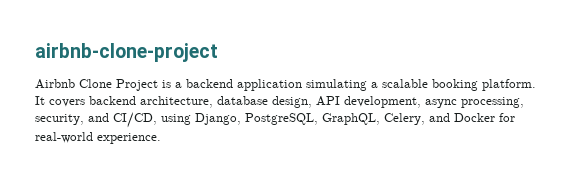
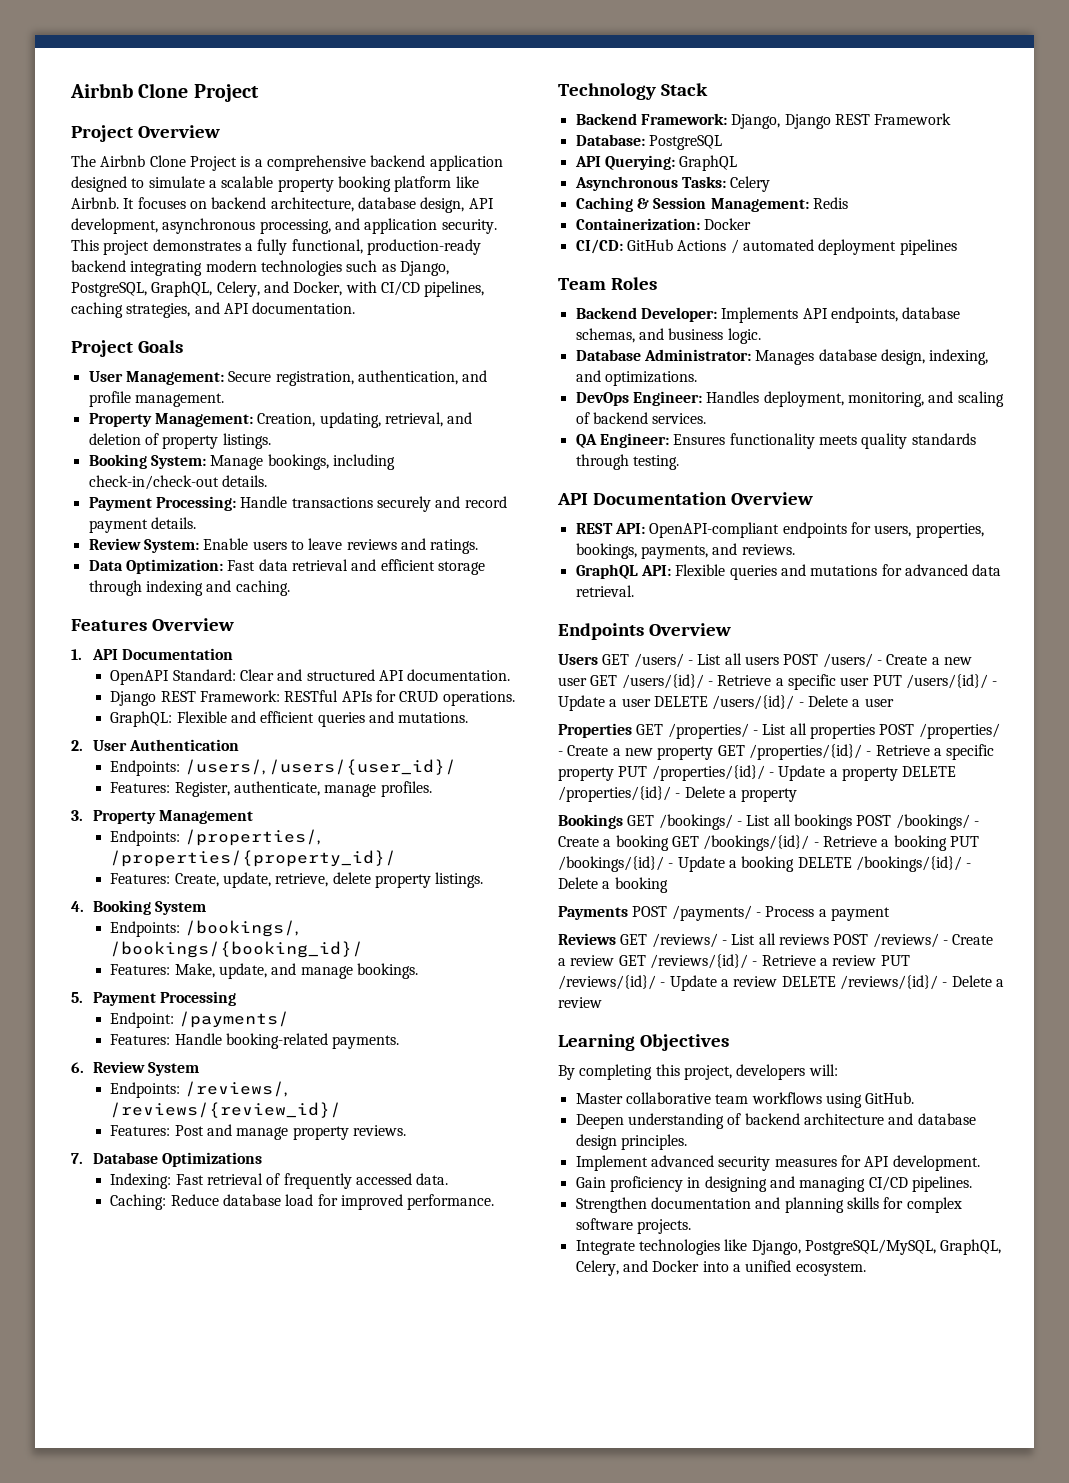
[35,43,218,62] airbnb-clone-project // -> [70,83,259,102] [71,125,220,142] [71,155,96,167] Airbnb Clone Project // Project Overview // The
(182, 85) none -> [266,155,366,171] comprehensive
[306,79,536,91] [35,96,85,107] simulating a scalable booking platform. It covers -> [71,176,479,192] [71,197,207,209] designed to simulate a scalable property booking platform like Airbnb. It focuses on
[425,97,524,108] [35,112,191,128] async processing, security, and CI/CD, using -> [162,218,497,234] [71,239,481,255] [71,260,396,276] asynchronous processing, and application security. This project demonstrates a fully functional, production-ready backend integrating modern technologies such as
[454,113,515,122] [35,132,161,144] Docker for real-world experience. -> [293,281,485,297] [71,302,356,318] [71,340,183,357] [88,370,488,386] [88,391,224,407] [88,412,473,428] [88,433,271,449] [88,454,395,470] [88,475,267,490] [88,496,507,512] [88,517,196,533] [88,538,479,554] [88,559,485,575] [88,580,290,596] [71,618,234,631] [71,648,234,660] [110,669,511,685] [110,690,515,706] [110,711,469,727] [71,739,240,751] [110,759,457,776] [110,781,432,797] [71,810,254,824] [110,829,320,846] [110,850,397,867] [110,872,484,888] [71,900,207,915] [110,920,298,937] [110,941,364,958] [110,963,418,979] [71,991,237,1006] [110,1011,289,1028] [110,1033,400,1049] [71,1061,200,1076] [110,1081,287,1098] [110,1102,342,1118] [110,1124,406,1140] [71,1152,263,1167] [110,1173,449,1189] [110,1194,495,1210] [558,83,708,100] [575,113,952,129] [575,134,722,150] [574,155,738,171] [574,176,771,192] [575,197,848,212] [575,218,751,230] [575,239,957,255] [558,277,657,290] [575,307,961,323] [575,328,761,344] [575,349,989,365] [575,370,697,386] [575,391,1004,407] [575,412,707,424] [575,433,976,449] [575,454,679,470] [557,492,813,505] [575,522,984,538] [575,543,795,559] [575,564,1002,580] [575,585,634,597] [558,623,731,640] [558,653,972,668] [558,674,998,690] [558,695,894,711] [558,723,1000,739] [558,744,995,760] [558,765,957,781] [558,786,798,802] [558,814,979,830] [558,835,979,851] [558,856,972,872] [558,877,668,893] [558,905,890,921] [558,933,994,948] [558,954,910,969] [558,975,1004,991] [558,997,602,1008] [558,1034,729,1051] [558,1064,838,1080] [575,1092,915,1108] [575,1113,976,1129] [575,1134,687,1150] [575,1155,980,1171] [575,1176,972,1192] [575,1197,962,1213] [575,1218,691,1234] [575,1239,1002,1255] [575,1260,866,1276] Docker, with CI/CD pipelines, caching strategies, and API documentation. // Project Goals // User Management: Secure registration, authentication, and profile management. // Property Management: Creation, updating, retrieval, and deletion of property listings. // Booking System: Manage bookings, including check-in/check-out details. // Payment Processing: Handle transactions securely and record payment details. // Review System: Enable users to leave reviews and ratings. // Data Optimization: Fast data retrieval and efficient storage through indexing and caching. // Features Overview // 1. API Documentation // OpenAPI Standard: Clear and structured API documentation. // Django REST Framework: RESTful APIs for CRUD operations. // GraphQL: Flexible and efficient queries and mutations. // 2. User Authentication // Endpoints: /users/, /users/{user_id}/ // Features: Register, authenticate, manage profiles. // 3. Property Management // Endpoints: /properties/, /properties/{property_id}/ // Features: Create, update, retrieve, delete property listings. // 4. Booking System // Endpoints: /bookings/, /bookings/{booking_id}/ // Features: Make, update, and manage bookings. // 5. Payment Processing // Endpoint: /payments/ // Features: Handle booking-related payments. // 6. Review System // Endpoints: /reviews/, /reviews/{review_id}/ // Features: Post and manage property reviews. // 7. Database Optimizations // Indexing: Fast retrieval of frequently accessed data. // Caching: Reduce database load for improved performance. // Technology Stack // Backend Framework: Django, Django REST Framework // Database: PostgreSQL // API Querying: GraphQL // Asynchronous Tasks: Celery // Caching & Session Management: Redis // Containerization: Docker // CI/CD: GitHub Actions / automated deployment pipelines // Team Roles // Backend Developer: Implements API endpoints, database schemas, and business logic. // Database Administrator: Manages database design, indexing, and optimizations. // DevOps Engineer: Handles deployment, monitoring, and scaling of backend services. // QA Engineer: Ensures functionality meets quality standards through testing. // API Documentation Overview // REST API: OpenAPI-compliant endpoints for users, properties, bookings, payments, and reviews. // GraphQL API: Flexible queries and mutations for advanced data retrieval. // Endpoints Overview // Users GET /users/ - List all users POST /users/ - Create a new user GET /users/{id}/ - Retrieve a specific user PUT /users/{id}/ - Update a user DELETE /users/{id}/ - Delete a user // Properties GET /properties/ - List all properties POST /properties/ - Create a new property GET /properties/{id}/ - Retrieve a specific property PUT /properties/{id}/ - Update a property DELETE /properties/{id}/ - Delete a property // Bookings GET /bookings/ - List all bookings POST /bookings/ - Create a booking GET /bookings/{id}/ - Retrieve a booking PUT /bookings/{id}/ - Update a booking DELETE /bookings/{id}/ - Delete a booking // Payments POST /payments/ - Process a payment // Reviews GET /reviews/ - List all reviews POST /reviews/ - Create a review GET /reviews/{id}/ - Retrieve a review PUT /reviews/{id}/ - Update a review DELETE /reviews/{id}/ - Delete a review // Learning Objectives // By completing this project, developers will: // Master collaborative team workflows using GitHub. // Deepen understanding of backend architecture and database design principles. // Implement advanced security measures for API development. // Gain proficiency in designing and managing CI/CD pipelines. // Strengthen documentation and planning skills for complex software projects. // Integrate technologies like Django, PostgreSQL/MySQL, GraphQL, Celery, and Docker into a unified ecosystem.

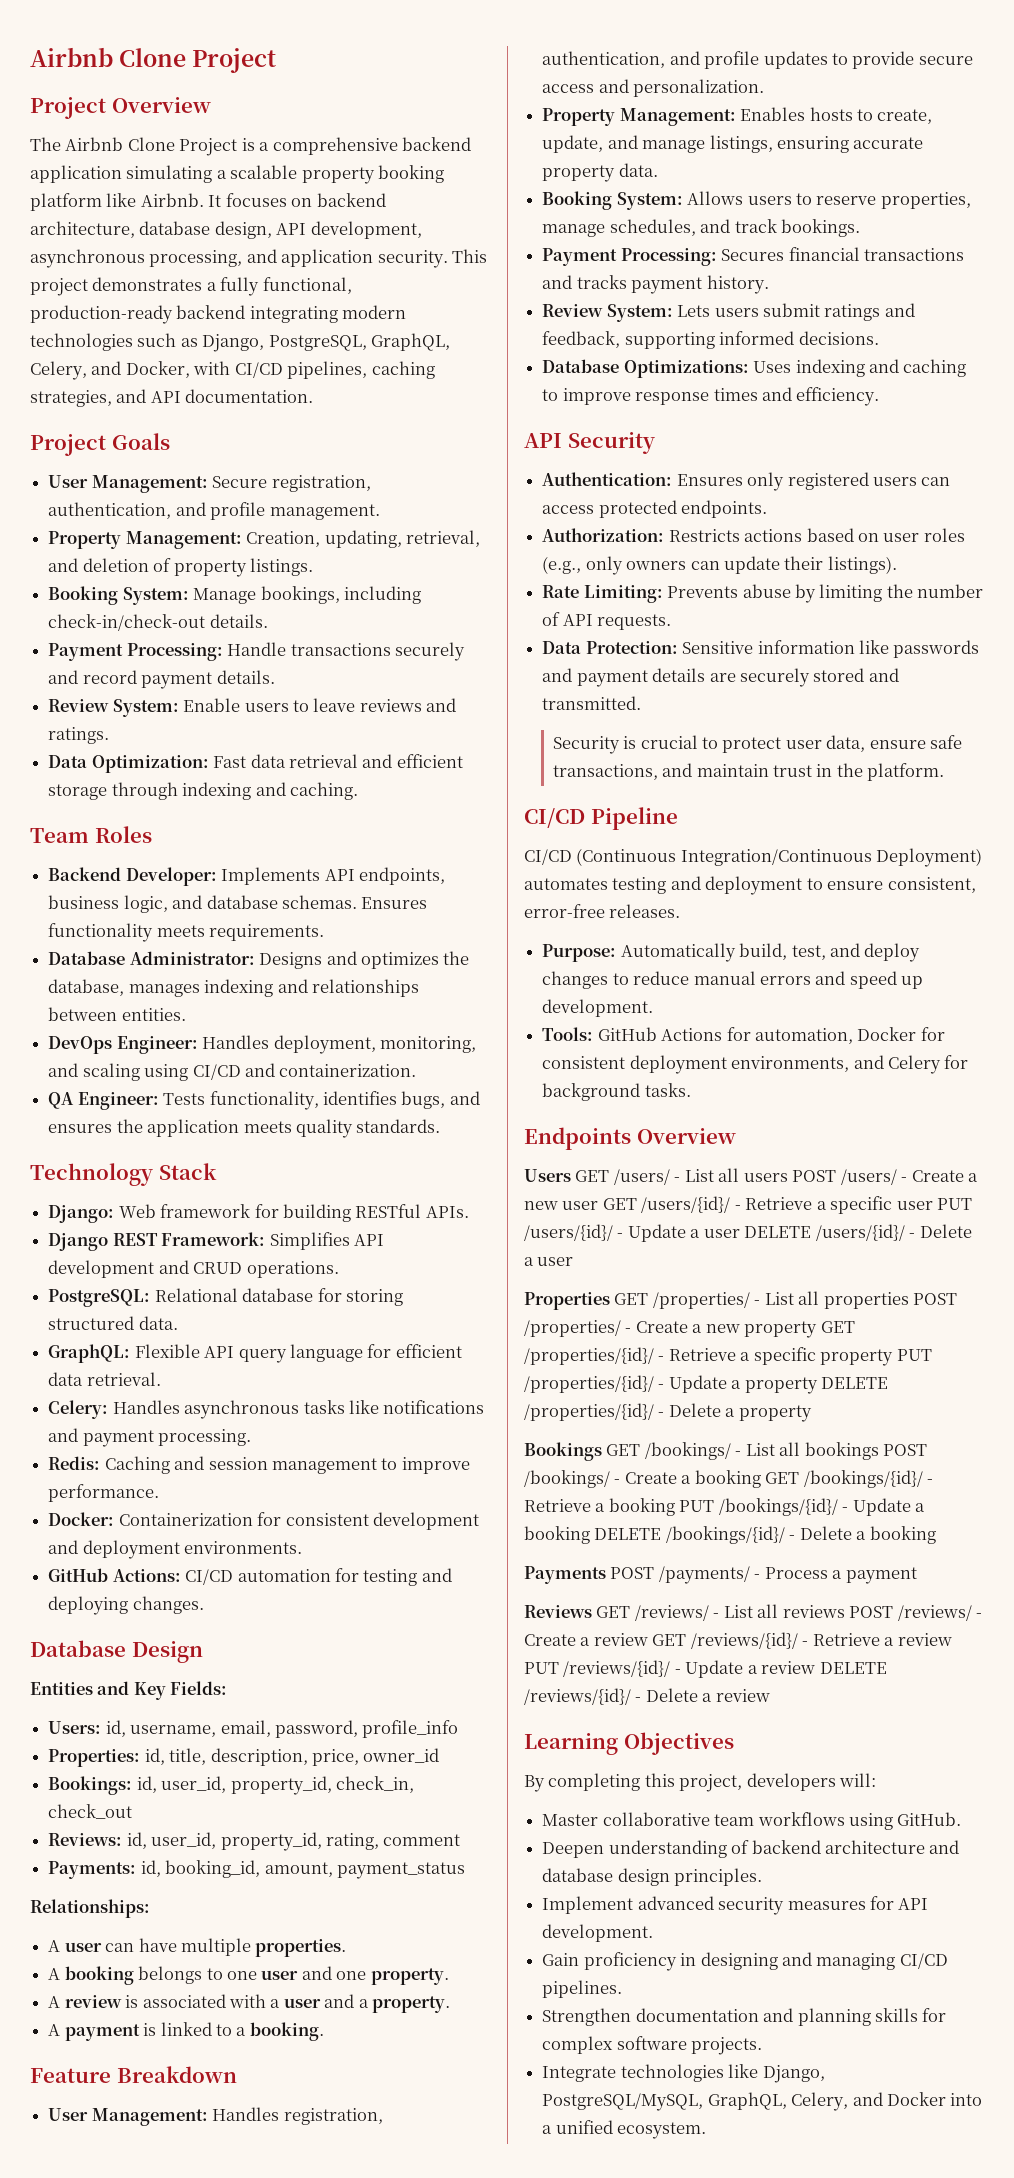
[71,176,205,192] designed to simulate -> [126,165,213,183] simulating
[71,618,234,631] [71,648,234,660] [110,669,511,685] [110,690,515,706] [110,711,469,727] [71,739,240,751] [110,759,457,776] [110,781,432,797] [71,810,254,824] [110,829,320,846] [110,850,397,867] [110,872,484,888] [71,900,207,915] [110,920,298,937] [110,941,364,958] [110,963,418,979] [71,991,237,1006] [110,1011,289,1028] [110,1033,400,1049] [71,1061,200,1076] [110,1081,287,1098] [110,1102,342,1118] [110,1124,406,1140] [71,1152,263,1167] [110,1173,449,1189] [110,1194,495,1210] [558,83,708,100] [575,113,952,129] [575,134,722,150] [574,155,738,171] [574,176,771,192] [575,197,848,212] [575,218,751,230] [575,239,957,255] // Features Overview // 1. API Documentation // OpenAPI Standard: Clear and structured API documentation. // Django REST Framework: RESTful APIs for CRUD operations. // GraphQL: Flexible and efficient queries and mutations. // 2. User Authentication // Endpoints: /users/, /users/{user_id}/ // Features: Register, authenticate, manage profiles. // 3. Property Management // Endpoints: /properties/, /properties/{property_id}/ // Features: Create, update, retrieve, delete property listings. // 4. Booking System // Endpoints: /bookings/, /bookings/{booking_id}/ // Features: Make, update, and manage bookings. // 5. Payment Processing // Endpoint: /payments/ // Features: Handle booking-related payments. // 6. Review System // Endpoints: /reviews/, /reviews/{review_id}/ // Features: Post and manage property reviews. // 7. Database Optimizations // Indexing: Fast retrieval of frequently accessed data. // Caching: Reduce database load for improved performance. // Technology Stack // Backend Framework: Django, Django REST Framework // Database: PostgreSQL // API Querying: GraphQL // Asynchronous Tasks: Celery // Caching & Session Management: Redis // Containerization: Docker // CI/CD: GitHub Actions / automated deployment pipelines -> (358, 791) none
[902,307,961,319] [575,328,761,344] [575,349,989,365] [575,370,697,386] database schemas, and business logic. // Database Administrator: Manages database design, indexing, and optimizations. -> [48,895,428,913] [48,923,325,942] [48,951,470,969] [48,979,419,997] [48,1007,186,1021] business logic, and database schemas. Ensures functionality meets requirements. // Database Administrator: Designs and optimizes the database, manages indexing and relationships between entities.
[575,412,707,424] [575,433,976,449] [575,454,679,470] [557,492,813,505] [575,522,984,538] [575,543,795,559] [575,564,1002,580] [575,585,634,597] of backend services. // QA Engineer: Ensures functionality meets quality standards through testing. // API Documentation Overview // REST API: OpenAPI-compliant endpoints for users, properties, bookings, payments, and reviews. // GraphQL API: Flexible queries and mutations for advanced data retrieval. -> [144,1063,417,1081] [48,1091,480,1110] [48,1119,441,1138] [30,1163,217,1186] [48,1204,469,1223] [48,1232,384,1251] [48,1260,339,1278] [48,1288,403,1307] [48,1316,178,1330] [48,1344,462,1363] [48,1372,161,1386] [48,1400,485,1419] [48,1428,252,1447] [48,1456,470,1474] [48,1484,160,1502] [48,1512,479,1530] [48,1540,303,1559] [48,1568,452,1586] [48,1596,204,1615] [30,1640,203,1663] [30,1681,228,1700] [48,1720,459,1738] [48,1748,440,1767] [48,1776,414,1795] [48,1804,133,1819] [48,1832,461,1851] [48,1860,465,1879] [30,1899,150,1918] [48,1938,347,1957] [48,1966,449,1985] [48,1994,451,2013] [48,2022,324,2041] [30,2066,237,2083] [48,2107,383,2126] [542,51,973,69] [542,79,765,97] [542,107,933,126] [542,135,924,153] [542,163,658,182] [542,191,971,210] [542,219,860,237] [542,247,964,266] [542,275,769,294] [542,303,915,322] [542,331,879,349] [542,359,967,378] [542,387,880,406] [524,432,655,454] [542,472,951,491] [542,500,768,518] [542,528,965,542] [542,556,897,575] [542,584,984,603] [542,612,672,630] [542,640,980,658] [542,668,899,687] [542,696,642,710] [552,735,963,754] [552,763,945,781] [524,807,678,830] [524,848,983,867] [524,876,976,895] [524,904,681,918] [542,943,921,962] [542,971,924,989] [542,999,654,1017] [542,1027,945,1044] [542,1055,969,1074] [542,1083,691,1101] using CI/CD and containerization. // QA Engineer: Tests functionality, identifies bugs, and ensures the application meets quality standards. // Technology Stack // Django: Web framework for building RESTful APIs. // Django REST Framework: Simplifies API development and CRUD operations. // PostgreSQL: Relational database for storing structured data. // GraphQL: Flexible API query language for efficient data retrieval. // Celery: Handles asynchronous tasks like notifications and payment processing. // Redis: Caching and session management to improve performance. // Docker: Containerization for consistent development and deployment environments. // GitHub Actions: CI/CD automation for testing and deploying changes. // Database Design // Entities and Key Fields: // Users: id, username, email, password, profile_info // Properties: id, title, description, price, owner_id // Bookings: id, user_id, property_id, check_in, check_out // Reviews: id, user_id, property_id, rating, comment // Payments: id, booking_id, amount, payment_status // Relationships: // A user can have multiple properties. // A booking belongs to one user and one property. // A review is associated with a user and a property. // A payment is linked to a booking. // Feature Breakdown // User Management: Handles registration, authentication, and profile updates to provide secure access and personalization. // Property Management: Enables hosts to create, update, and manage listings, ensuring accurate property data. // Booking System: Allows users to reserve properties, manage schedules, and track bookings. // Payment Processing: Secures financial transactions and tracks payment history. // Review System: Lets users submit ratings and feedback, supporting informed decisions. // Database Optimizations: Uses indexing and caching to improve response times and efficiency. // API Security // Authentication: Ensures only registered users can access protected endpoints. // Authorization: Restricts actions based on user roles (e.g., only owners can update their listings). // Rate Limiting: Prevents abuse by limiting the number of API requests. // Data Protection: Sensitive information like passwords and payment details are securely stored and transmitted. // Security is crucial to protect user data, ensure safe transactions, and maintain trust in the platform. // CI/CD Pipeline // CI/CD (Continuous Integration/Continuous Deployment) automates testing and deployment to ensure consistent, error-free releases. // Purpose: Automatically build, test, and deploy changes to reduce manual errors and speed up development. // Tools: GitHub Actions for automation, Docker for consistent deployment environments, and Celery for background tasks.

